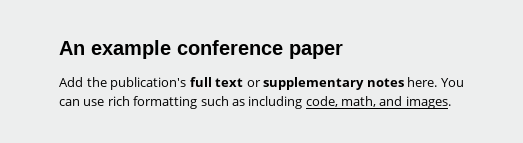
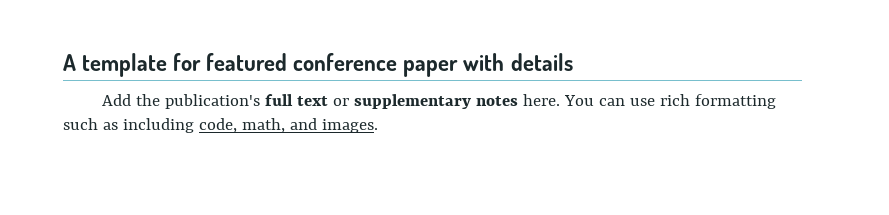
[59,40,171,59] An example -> [63,53,288,77] A template for featured
(343, 51) none -> [463,53,573,71] with details

